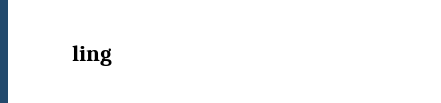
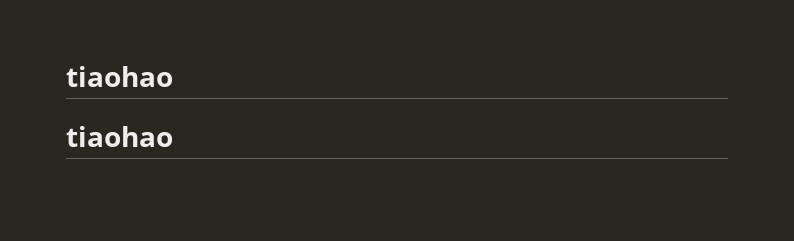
[72,45,112,66] ling -> [66,66,173,87] [66,126,173,147] tiaohao // tiaohao

